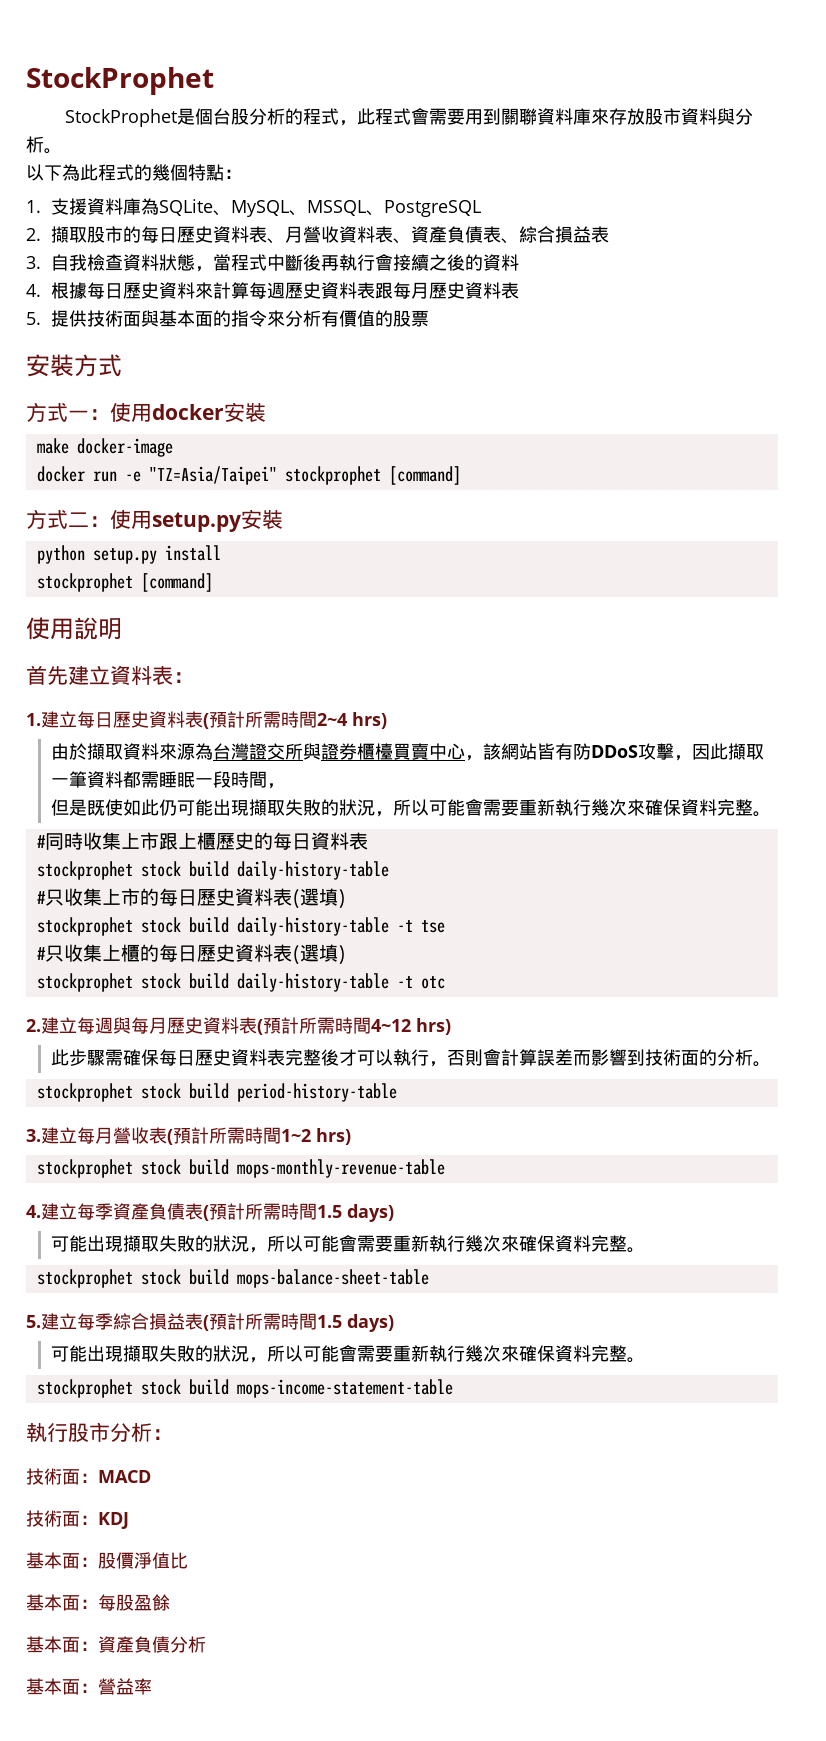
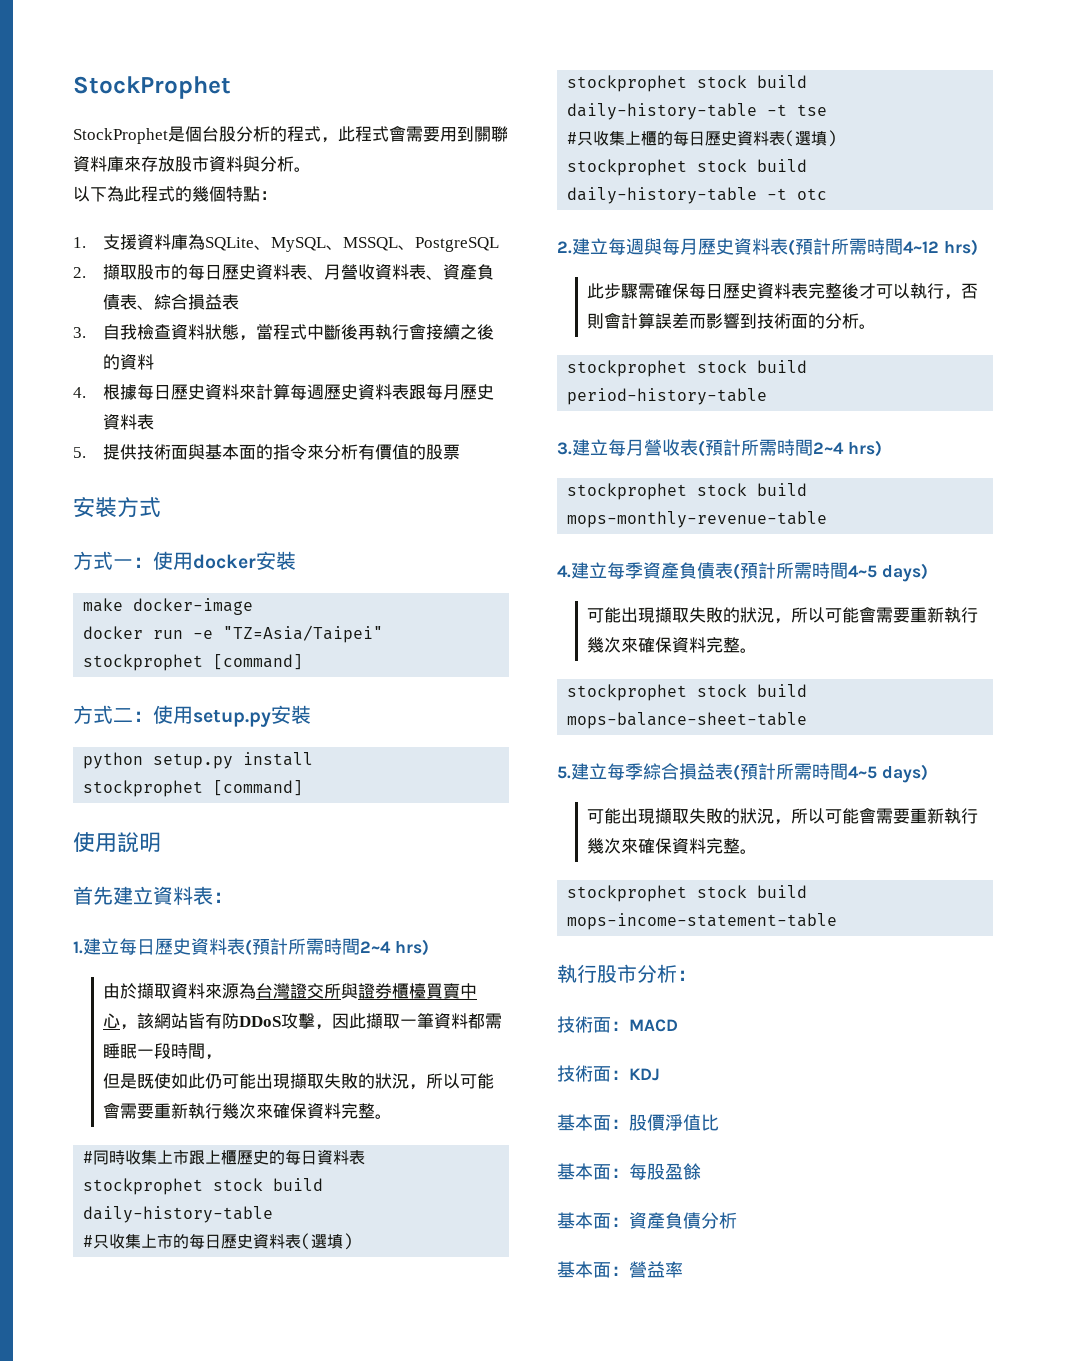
[281,1129,311,1142] 1~2 -> [813,442,844,454] 2~4
[317,1205,342,1218] 1.5 -> [848,565,877,578] 4~5
[317,1315,342,1328] 1.5 -> [848,766,877,779] 4~5

